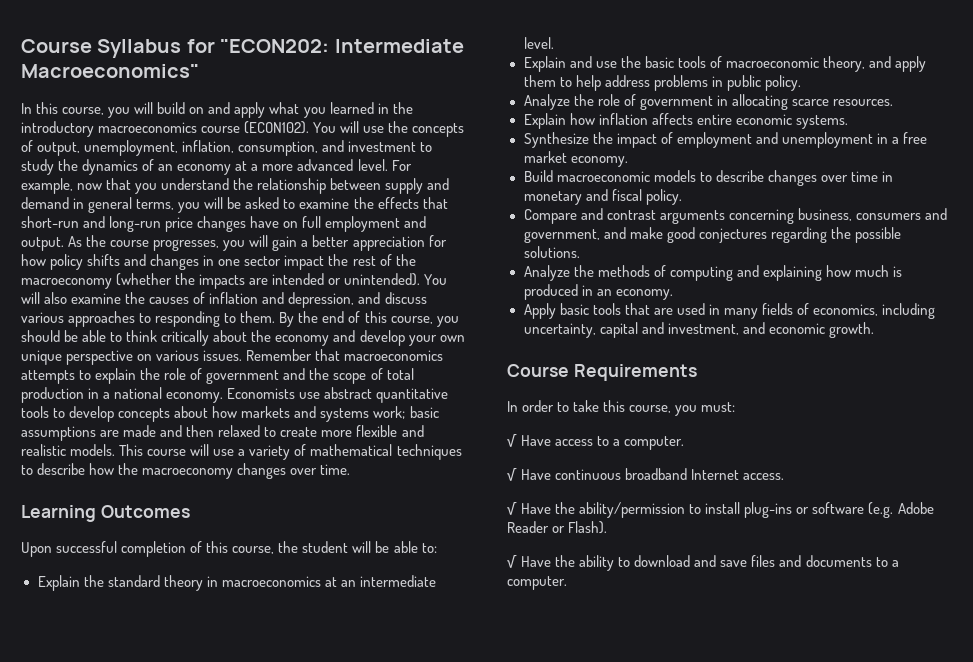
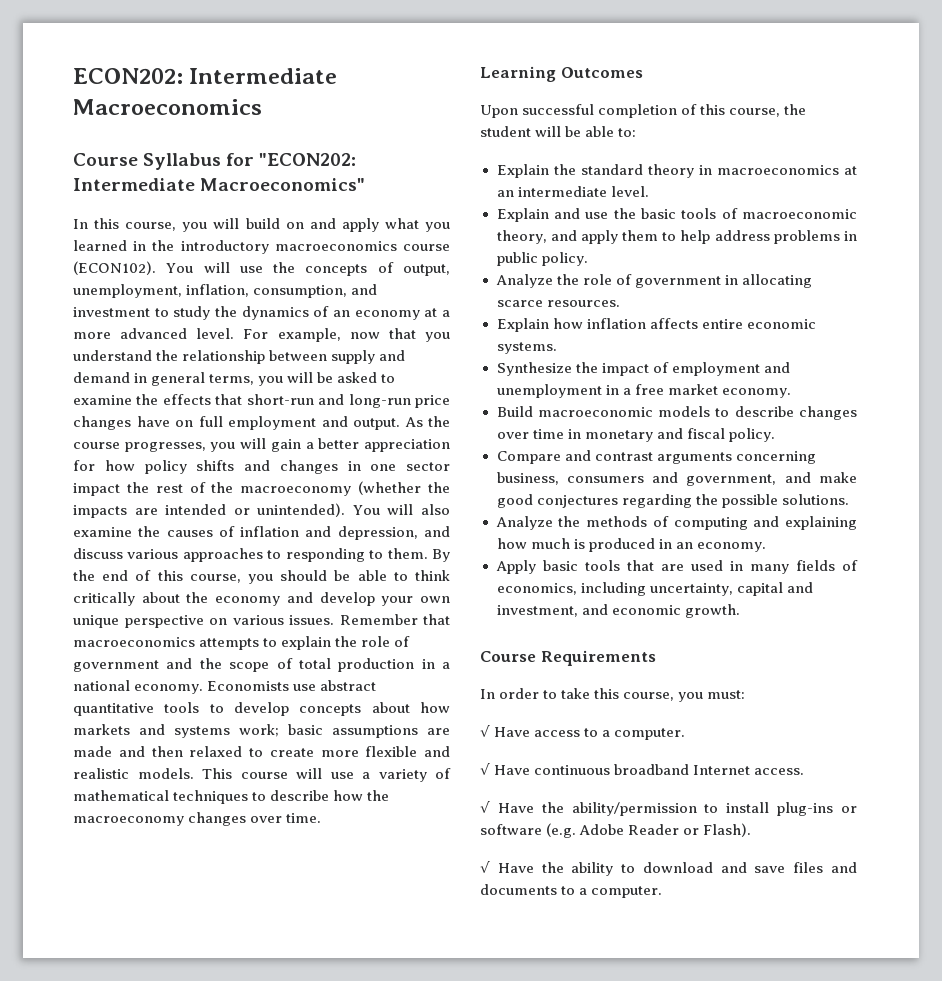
(21, 46) none -> [73,68,338,84] [73,99,262,115] ECON202: Intermediate Macroeconomics //

